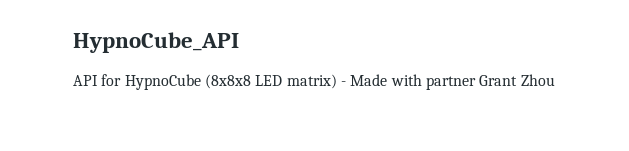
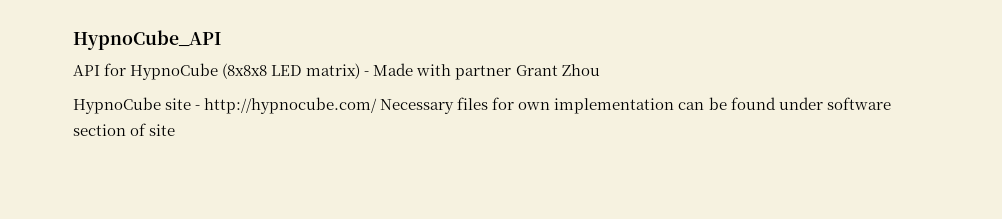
(555, 80) none -> [73,97,891,114] [73,123,176,136] // HypnoCube site - http://hypnocube.com/ Necessary files for own implementation can be found under software section of site

